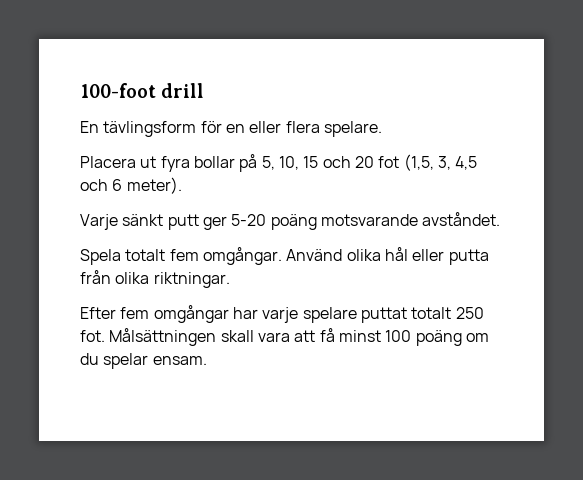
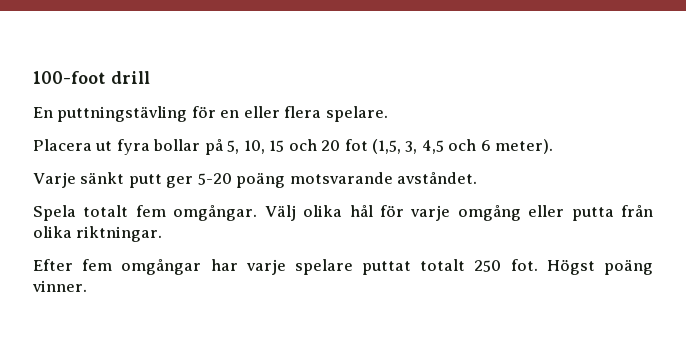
[103,121,197,137] tävlingsform -> [57,106,188,122] puttningstävling
[286,249,343,261] Använd -> [264,205,296,221] Välj
(408, 254) none -> [379,205,521,221] för varje omgång
[109,328,489,346] [80,353,207,369] Målsättningen skall vara att få minst 100 poäng om du spelar ensam. -> [546,259,653,275] [32,280,87,292] Högst poäng vinner.

